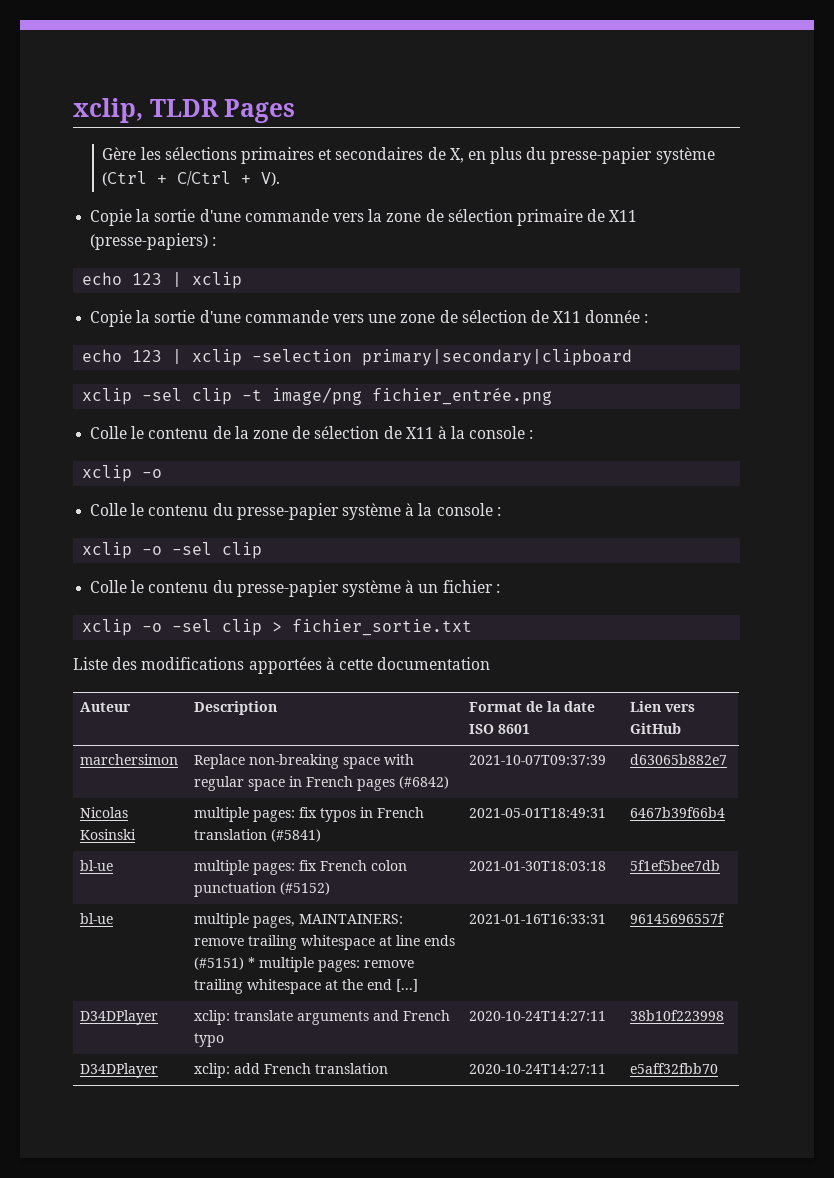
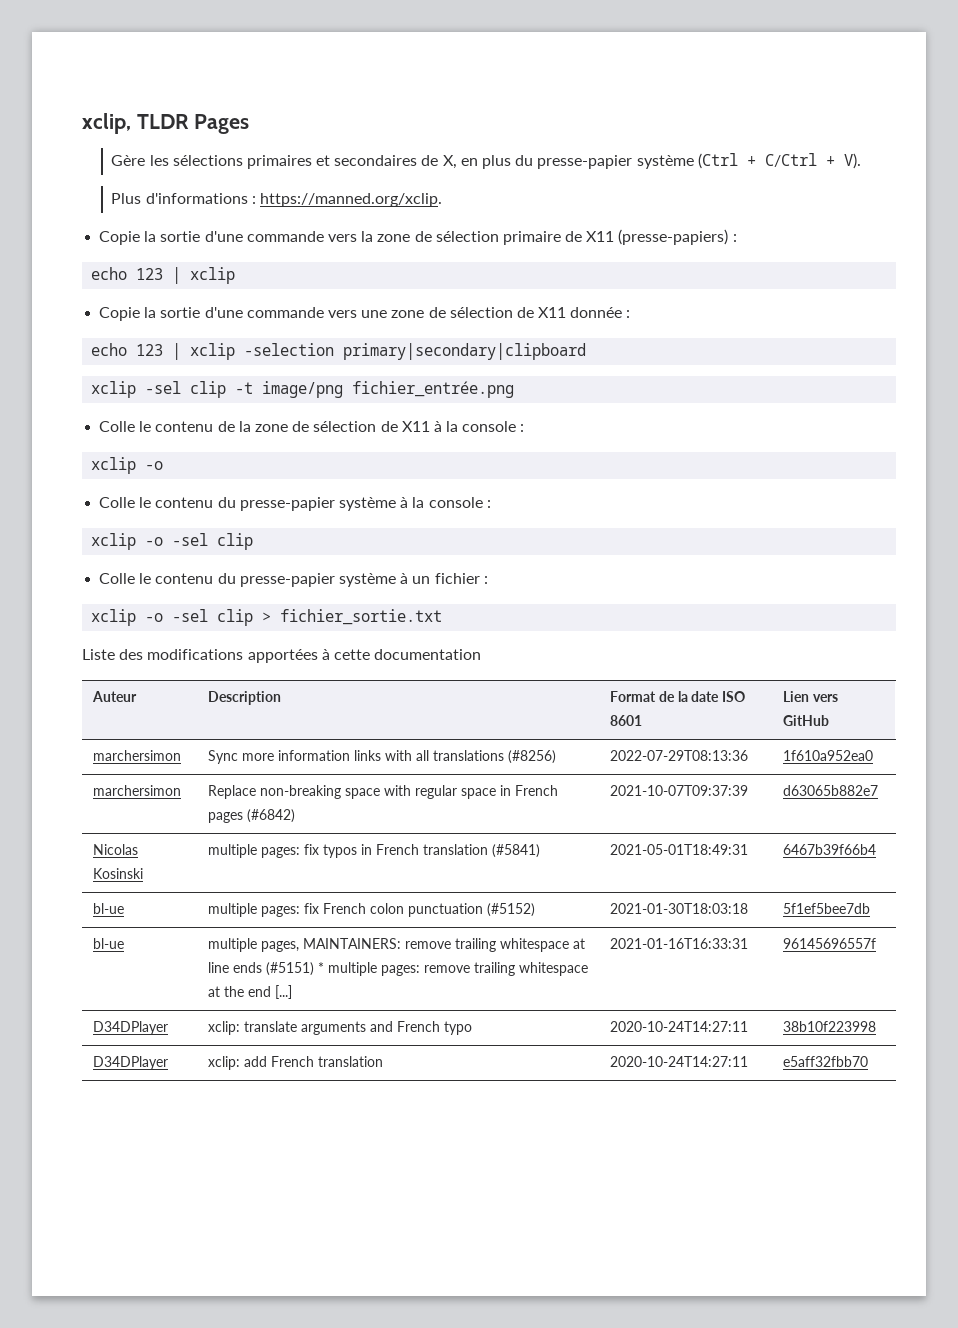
(281, 179) none -> [111,193,442,207] // Plus d'informations : https://manned.org/xclip.
(682, 728) none -> [93,750,182,761] [208,750,557,764] [610,750,749,761] [783,750,874,761] // marchersimon | Sync more information links with all translations (#8256) | 2022-07-29T08:13:36 | 1f610a952ea0

